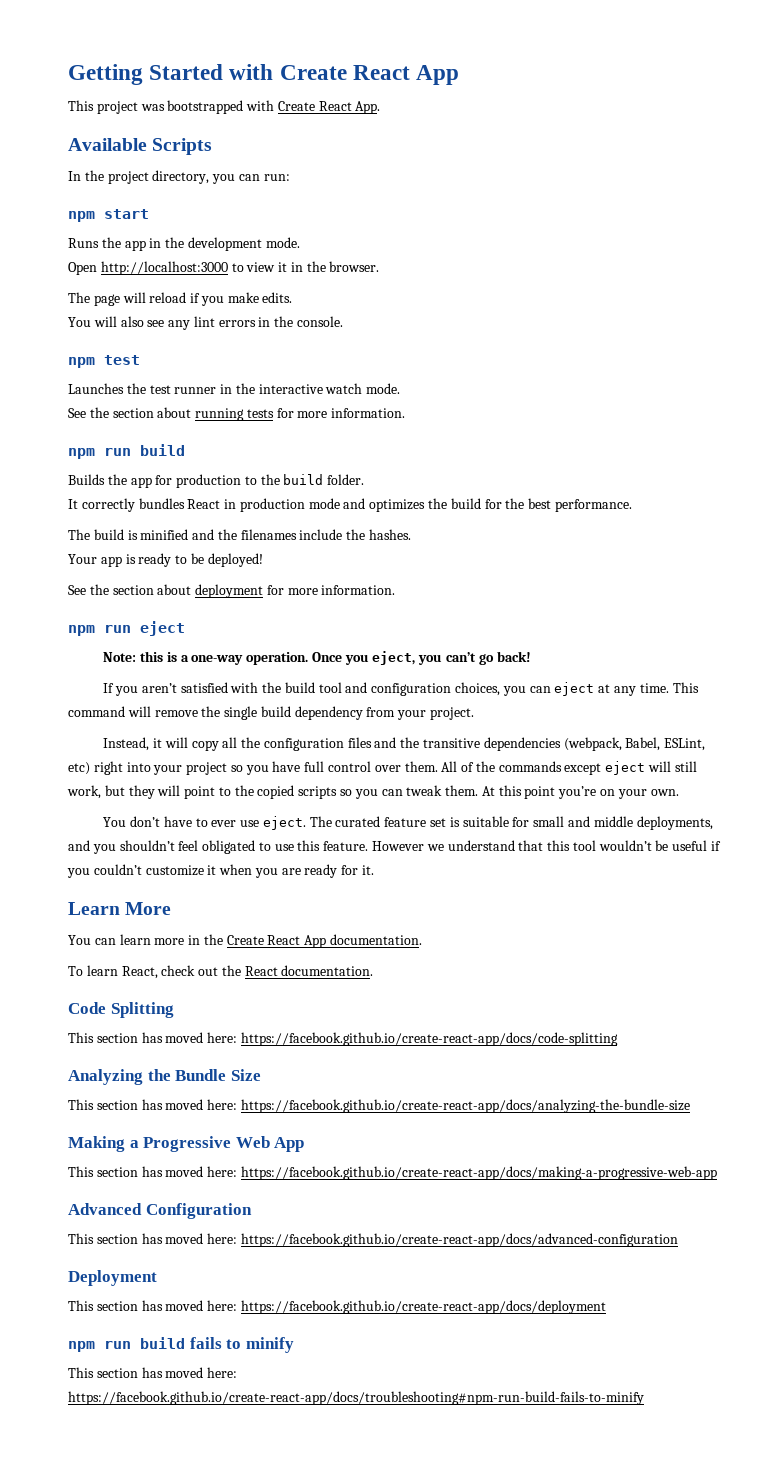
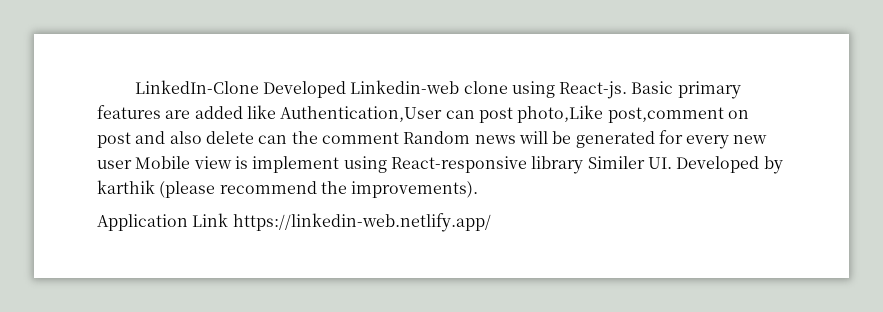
[68,64,460,85] [68,100,381,114] [68,138,213,155] [68,170,290,184] [68,209,149,222] [68,237,300,251] [68,261,380,275] [68,292,293,306] [68,316,344,330] [68,355,140,368] [68,383,401,394] [68,407,406,421] [68,444,185,459] [68,474,365,488] [68,498,632,512] [68,529,412,540] [68,553,263,567] [68,584,396,598] [68,621,185,636] [103,651,531,665] [103,682,699,696] [68,706,475,720] [103,737,706,751] [68,761,697,775] [67,785,679,799] [103,816,713,830] [68,840,722,854] [67,864,375,878] [68,902,172,915] [68,934,423,948] [68,965,374,979] [68,1002,174,1018] [68,1032,618,1046] [68,1069,261,1085] [68,1099,690,1113] [68,1136,305,1152] [68,1166,717,1180] [68,1203,252,1219] [68,1233,678,1247] [68,1270,157,1286] [68,1300,606,1314] [68,1337,294,1353] [68,1367,238,1378] [68,1391,644,1405] Getting Started with Create React App // This project was bootstrapped with Create React App. // Available Scripts // In the project directory, you can run: // npm start // Runs the app in the development mode. // Open http://localhost:3000 to view it in the browser. // The page will reload if you make edits. // You will also see any lint errors in the console. // npm test // Launches the test runner in the interactive watch mode. // See the section about running tests for more information. // npm run build // Builds the app for production to the build folder. // It correctly bundles React in production mode and optimizes the build for the best performance. // The build is minified and the filenames include the hashes. // Your app is ready to be deployed! // See the section about deployment for more information. // npm run eject // Note: this is a one-way operation. Once you eject, you can’t go back! // If you aren’t satisfied with the build tool and configuration choices, you can eject at any time. This command will remove the single build dependency from your project. // Instead, it will copy all the configuration files and the transitive dependencies (webpack, Babel, ESLint, etc) right into your project so you have full control over them. All of the commands except eject will still work, but they will point to the copied scripts so you can tweak them. At this point you’re on your own. // You don’t have to ever use eject. The curated feature set is suitable for small and middle deployments, and you shouldn’t feel obligated to use this feature. However we understand that this tool wouldn’t be useful if you couldn’t customize it when you are ready for it. // Learn More // You can learn more in the Create React App documentation. // To learn React, check out the React documentation. // Code Splitting // This section has moved here: https://facebook.github.io/create-react-app/docs/code-splitting // Analyzing the Bundle Size // This section has moved here: https://facebook.github.io/create-react-app/docs/analyzing-the-bundle-size // Making a Progressive Web App // This section has moved here: https://facebook.github.io/create-react-app/docs/making-a-progressive-web-app // Advanced Configuration // This section has moved here: https://facebook.github.io/create-react-app/docs/advanced-configuration // Deployment // This section has moved here: https://facebook.github.io/create-react-app/docs/deployment // npm run build fails to minify // This section has moved here: https://facebook.github.io/create-react-app/docs/troubleshooting#npm-run-build-fails-to-minify -> [134,80,741,99] [97,105,749,123] [97,130,768,149] [97,156,783,174] [97,180,479,198] [97,213,491,232] LinkedIn-Clone Developed Linkedin-web clone using React-js. Basic primary features are added like Authentication,User can post photo,Like post,comment on post and also delete can the comment Random news will be generated for every new user Mobile view is implement using React-responsive library Similer UI. Developed by karthik (please recommend the improvements). // Application Link https://linkedin-web.netlify.app/

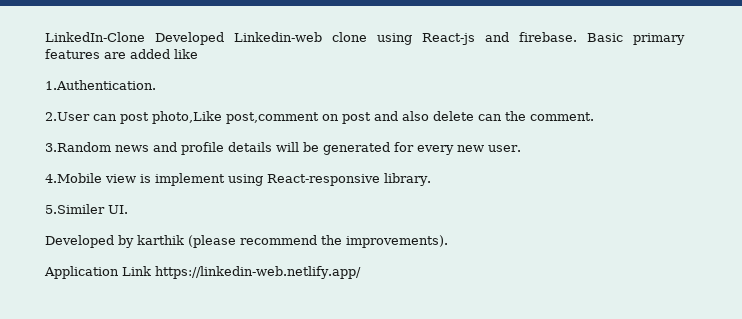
[559,81,628,99] React-js. -> [422,32,577,45] React-js and firebase.
[280,106,443,122] Authentication,User -> [45,80,156,90] [45,112,90,121] // 1.Authentication. // 2.User
[321,131,516,144] comment Random news -> [530,112,594,121] [45,142,272,155] comment. // 3.Random news and profile details
[97,156,191,169] user Mobile -> [488,145,521,152] [45,173,102,183] user. // 4.Mobile
[531,156,645,174] library Similer -> [384,173,431,186] [45,204,105,214] library. // 5.Similer
(672, 163) none -> (128, 209) //

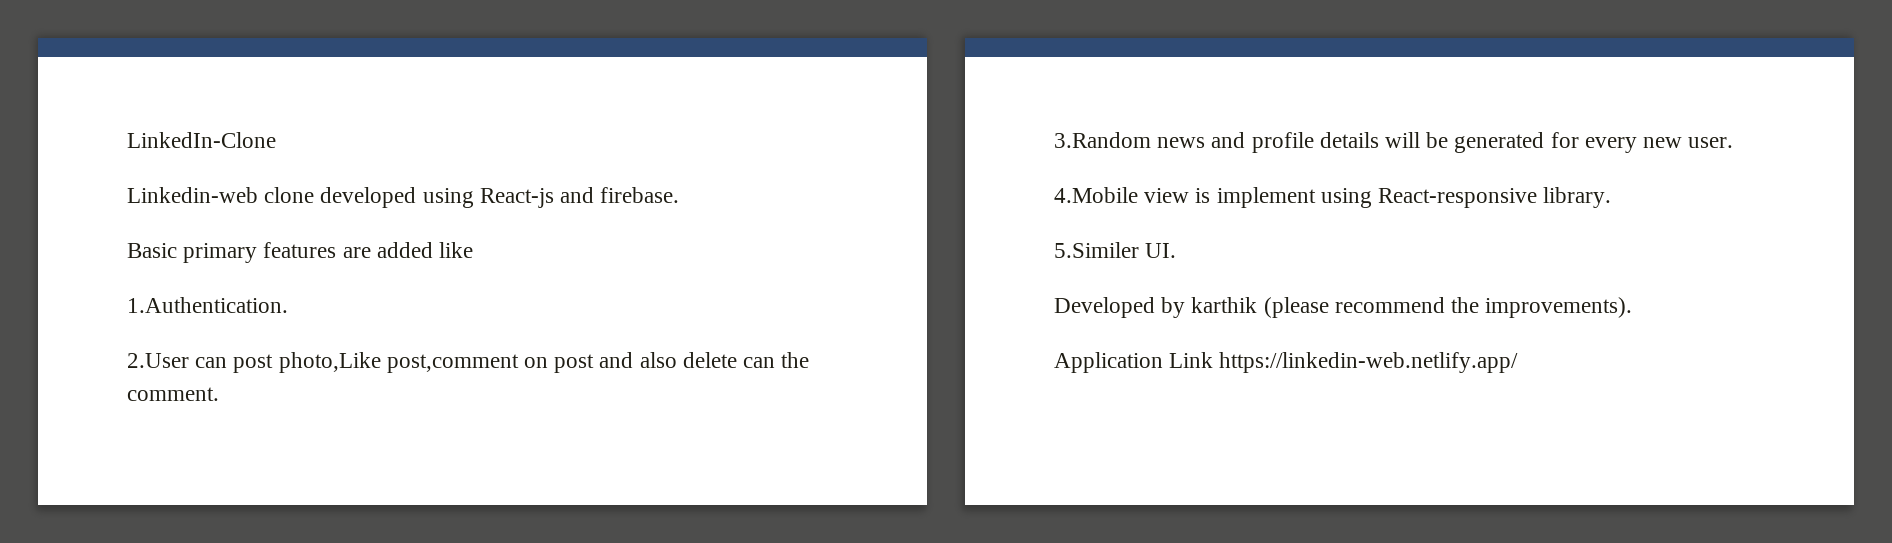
[155,32,224,45] Developed -> (276, 140) //
(367, 37) none -> [320,187,417,208] developed
(577, 37) none -> (680, 195) //

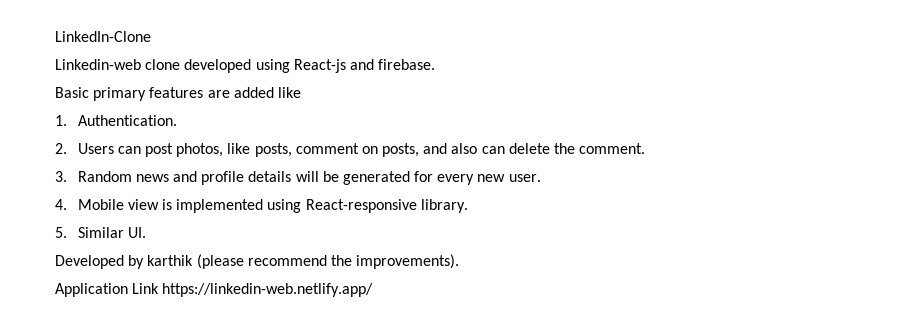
[127,297,288,313] [127,352,776,373] 1.Authentication. // 2.User can post photo,Like post,comment on post and also delete can -> [55,115,177,126] [55,143,550,157] 1. Authentication. // 2. Users can post photos, like posts, comment on posts, and also can delete
[1054,132,1151,148] 3.Random -> [55,171,132,182] 3. Random
[1054,187,1138,203] 4.Mobile -> [55,199,124,210] 4. Mobile
[1216,187,1316,208] implement -> [176,199,264,213] implemented
[1054,242,1139,258] 5.Similer -> [55,227,124,238] 5. Similar

